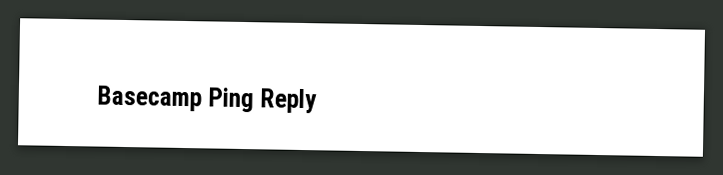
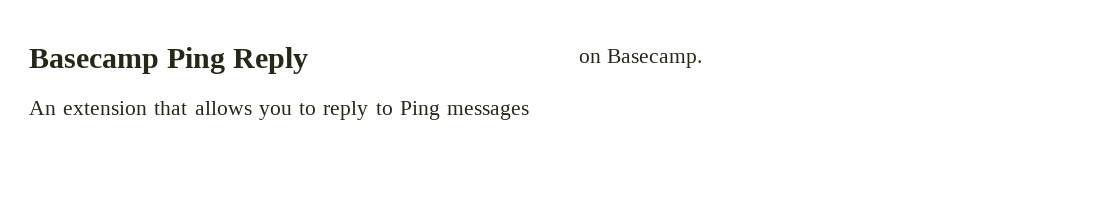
(317, 101) none -> [29,101,529,120] [579,49,702,68] // An extension that allows you to reply to Ping messages on Basecamp.

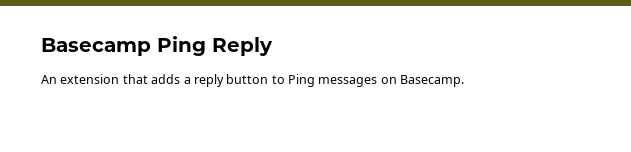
[194,101,369,120] allows you to reply -> [151,74,269,87] adds a reply button

